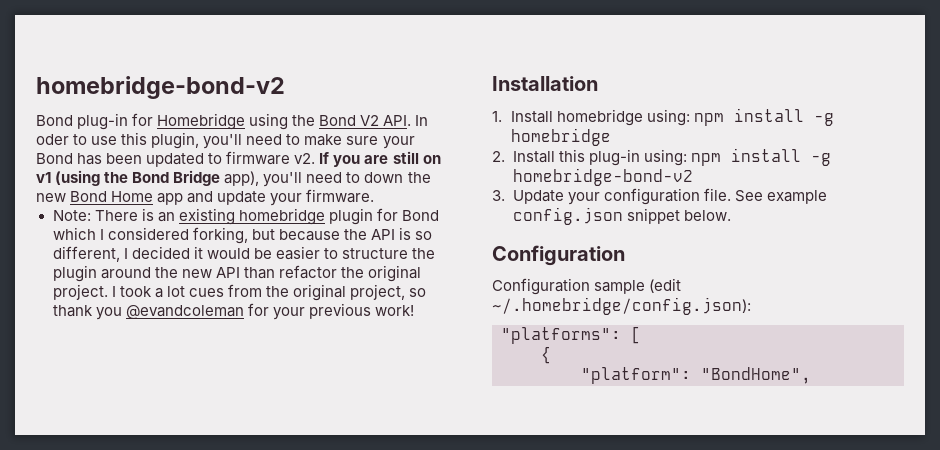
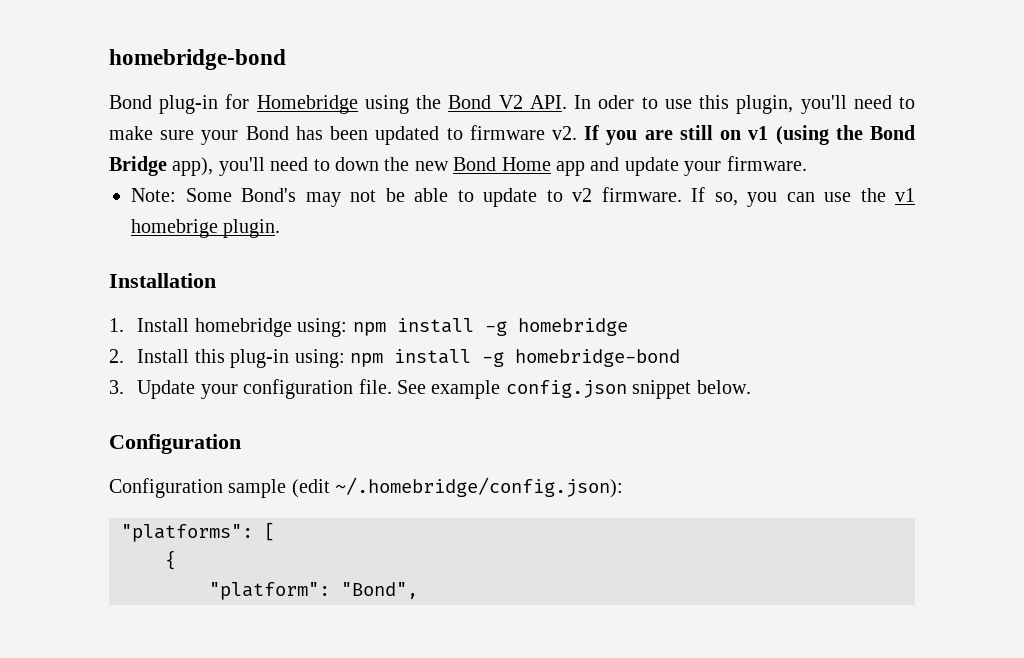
[36,76,285,99] homebridge-bond-v2 -> [109,49,286,70] homebridge-bond
[94,208,439,225] [52,227,432,244] [52,246,435,262] [52,265,421,282] [52,284,427,301] [52,303,414,320] There is an existing homebridge plugin for Bond which I considered forking, but because the API is so different, I decided it would be easier to structure the plugin around the new API than refactor the original project. I took a lot cues from the original project, so thank you @evandcoleman for your previous work! -> [185,187,915,207] [131,219,281,238] Some Bond's may not be able to update to v2 firmware. If so, you can use the v1 homebrige plugin.
[512,168,693,186] homebridge-bond-v2 -> [515,349,681,367] homebridge-bond
[701,367,811,384] "BondHome", -> [341,582,418,599] "Bond",

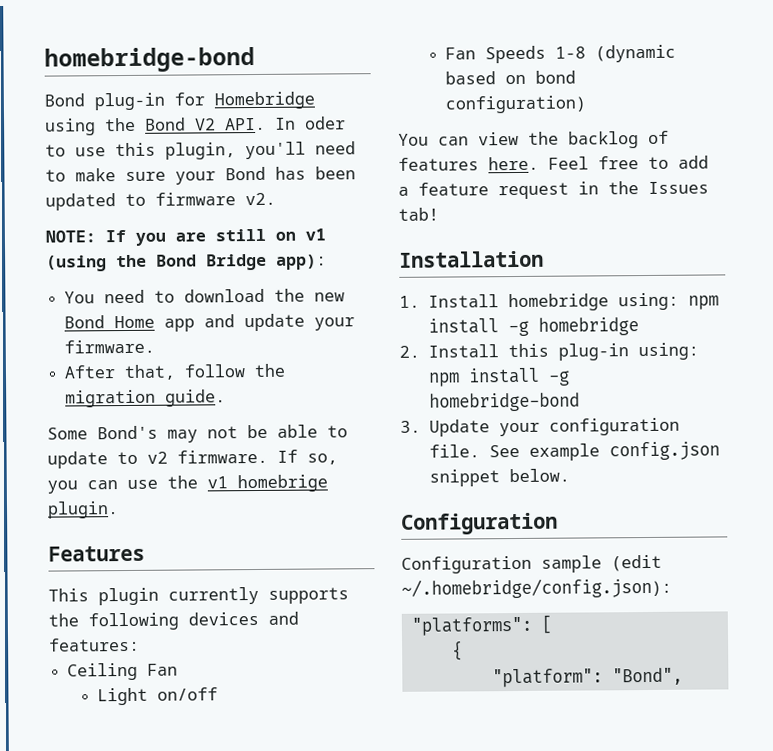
(577, 133) none -> [45,230,96,243] // NOTE:
[172,157,379,176] app), you'll need to down -> [276,254,327,270] [64,288,266,304] app): // You need to download
[131,188,176,202] Note: -> [64,363,287,381] [65,389,227,408] After that, follow the migration guide. //
(281, 228) none -> [48,545,145,562] [48,586,349,606] [48,611,299,631] [49,637,140,652] [67,662,179,681] [96,687,218,706] [444,44,676,64] [444,70,576,85] [444,95,586,114] [398,130,669,149] [398,155,709,171] [398,181,709,200] [398,207,439,221] // Features // This plugin currently supports the following devices and features: // Ceiling Fan // Light on/off // Fan Speeds 1-8 (dynamic based on bond configuration) // You can view the backlog of features here. Feel free to add a feature request in the Issues tab!

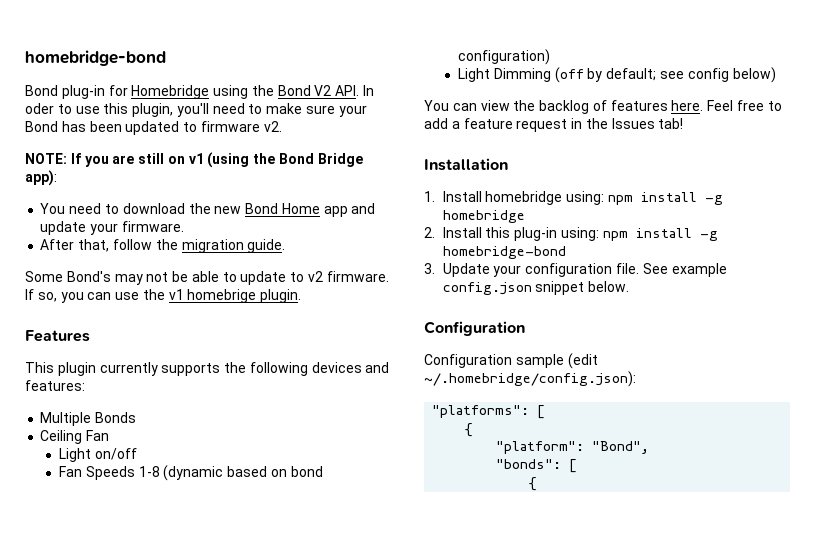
(140, 644) none -> [40,412,137,426] // Multiple Bonds
(586, 104) none -> [458,67,776,83] // Light Dimming (off by default; see config below)
(683, 676) none -> [496,459,578,473] [528,477,538,491] // "bonds": [ // {

